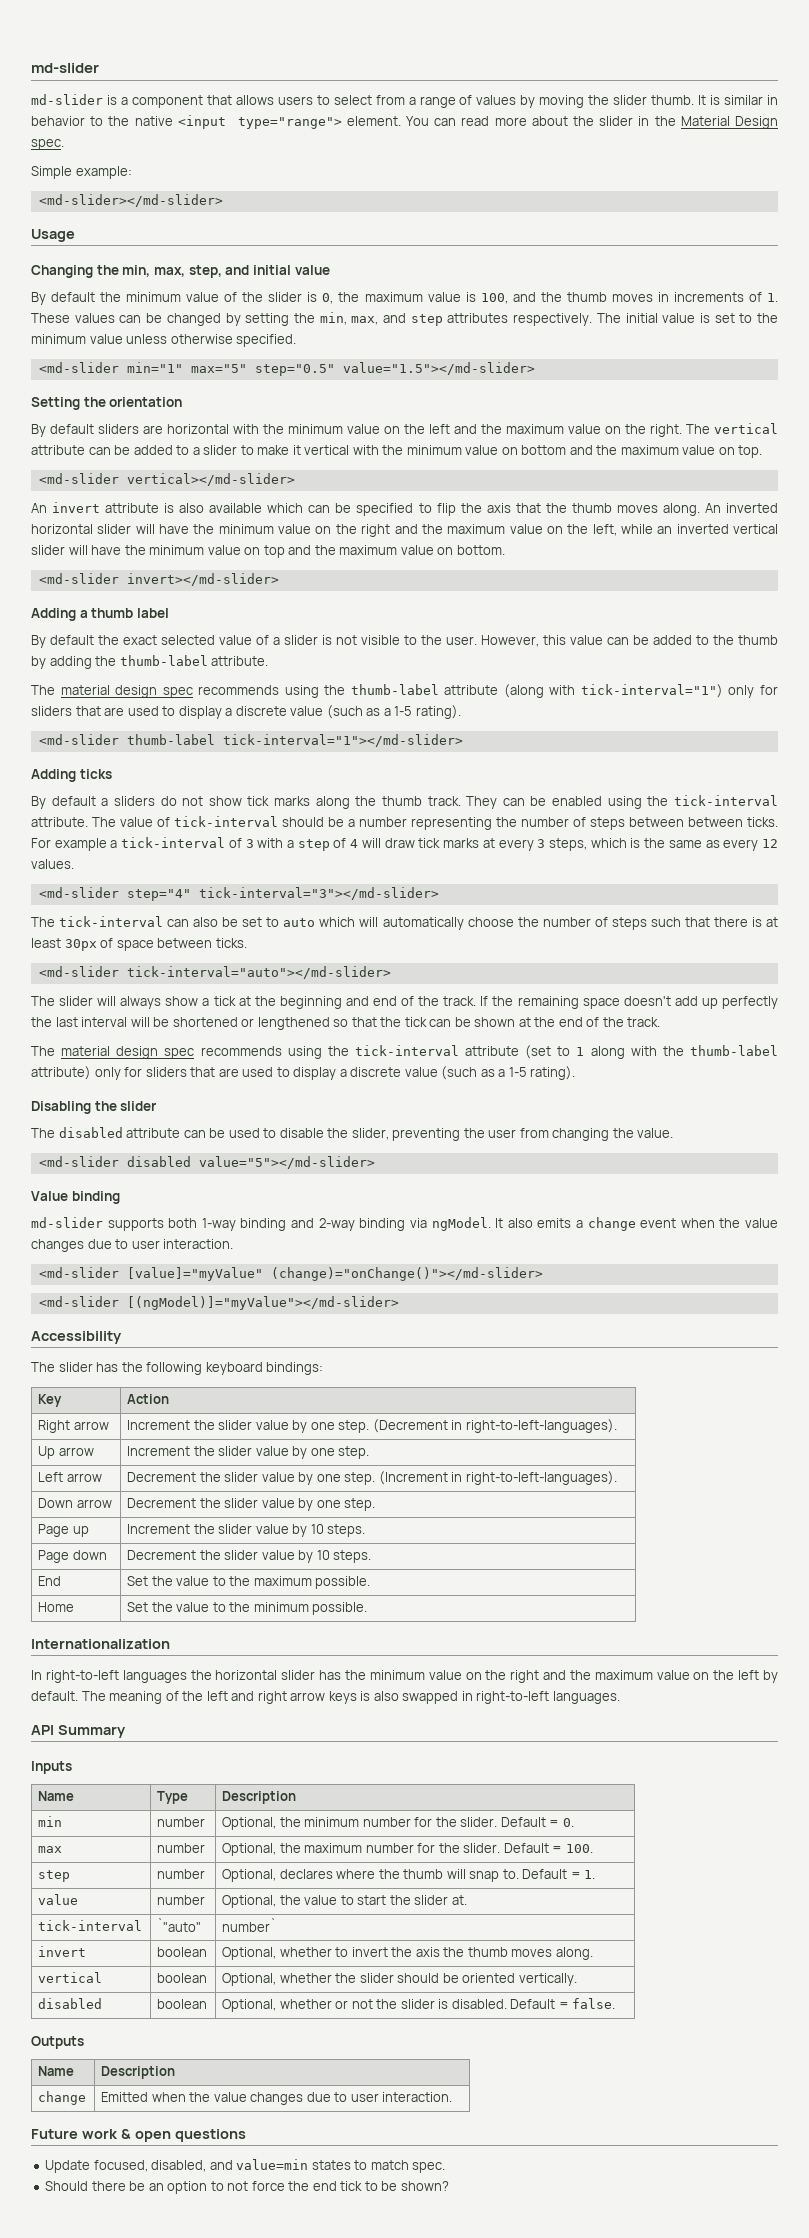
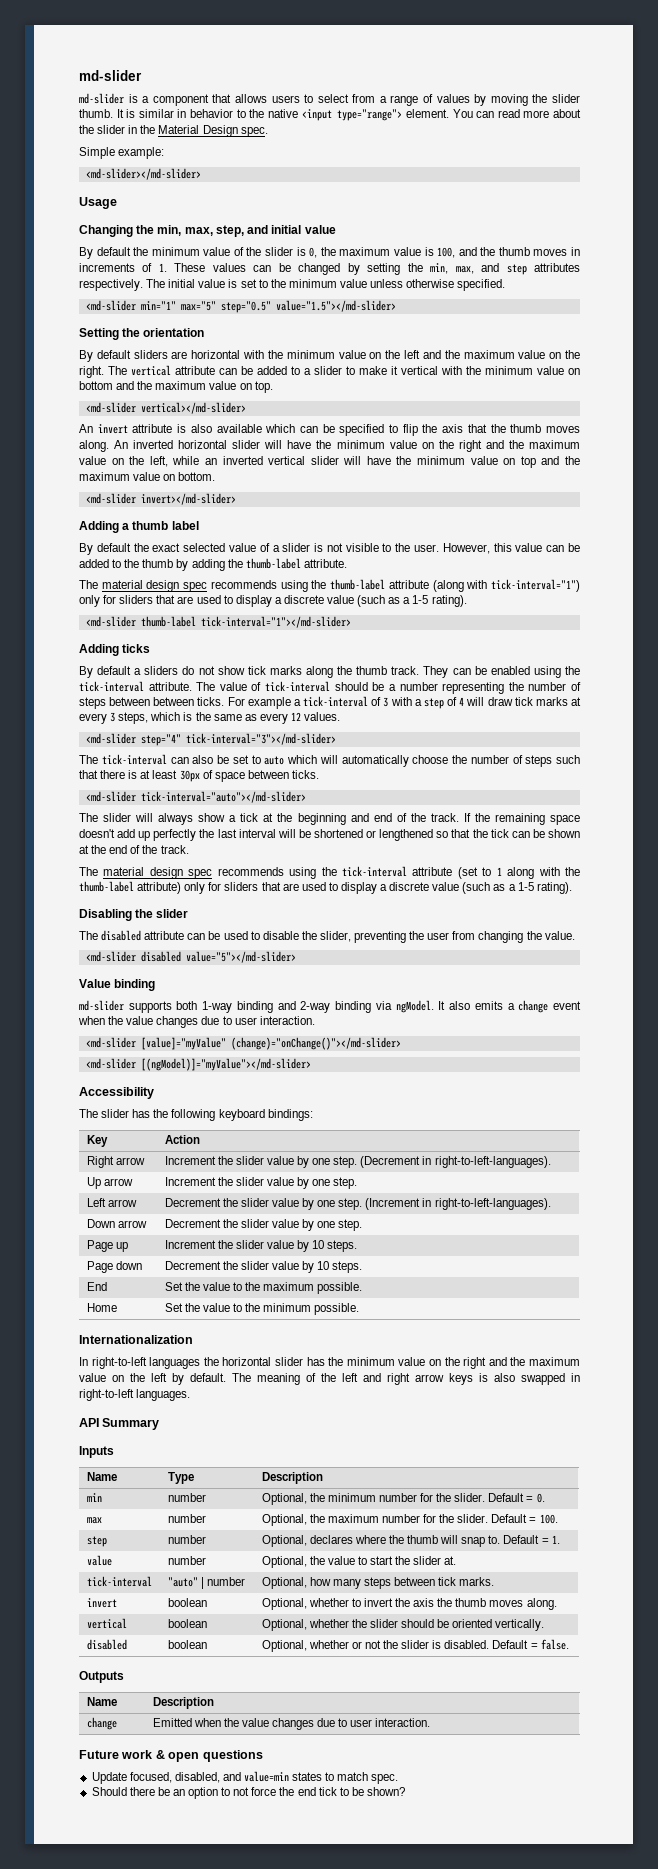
[157,1918,202,1932] [222,1918,277,1932] `"auto" | number` -> [167,1577,245,1589] [261,1577,495,1589] "auto" | number | Optional, how many steps between tick marks.

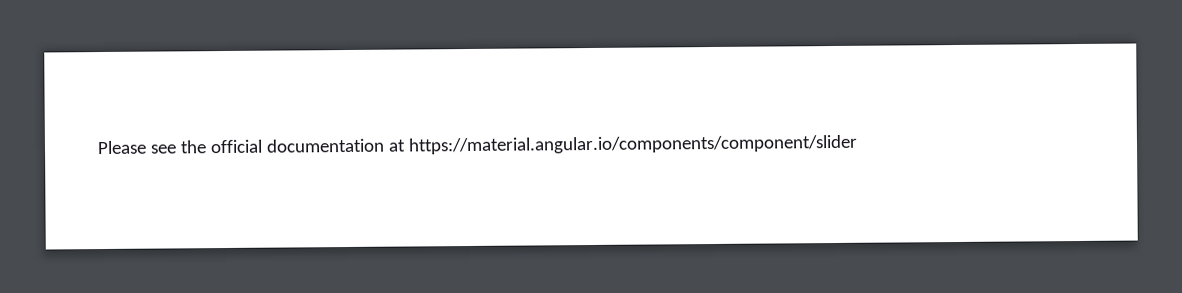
[79,70,142,81] [79,93,580,106] [79,109,581,121] [79,125,268,137] [79,147,165,159] [85,168,201,180] [79,197,117,209] [79,225,336,237] [79,247,580,259] [79,263,580,275] [79,279,506,291] [85,300,396,313] [79,328,205,340] [79,350,580,362] [79,365,580,378] [79,381,273,393] [85,402,246,414] [79,424,580,436] [79,440,580,452] [79,456,580,468] [79,472,216,481] [85,493,236,505] [79,521,199,533] [79,543,580,555] [79,558,347,571] [79,579,580,592] [79,595,467,607] [85,616,351,628] [79,644,151,656] [79,666,580,678] [79,681,582,694] [79,696,581,709] [79,712,341,724] [85,733,336,746] [79,754,580,767] [79,770,319,782] [85,791,306,803] [79,813,580,825] [79,829,580,841] [79,845,189,854] [79,866,581,879] [79,881,572,894] [79,909,189,921] [79,930,575,943] [85,951,296,963] [79,979,156,991] [79,1000,581,1013] [78,1016,315,1028] [85,1037,401,1050] [85,1058,311,1071] [79,1087,154,1099] [79,1109,313,1121] [86,1135,108,1147] [164,1135,200,1144] [86,1156,145,1168] [164,1156,551,1168] [86,1177,133,1189] [164,1177,358,1189] [86,1198,137,1207] [164,1198,551,1210] [86,1219,147,1228] [164,1219,363,1231] [86,1240,128,1252] [164,1240,358,1252] [86,1261,142,1273] [164,1261,363,1273] [86,1282,107,1291] [164,1282,363,1294] [86,1303,117,1312] [164,1303,360,1315] [79,1335,193,1344] [79,1357,581,1369] [79,1373,580,1385] [79,1389,191,1401] [79,1418,160,1430] [79,1446,114,1458] [86,1472,117,1481] [167,1472,194,1484] [261,1472,323,1484] [86,1493,102,1502] [167,1493,206,1502] [261,1493,545,1505] [86,1517,102,1524] [167,1514,206,1523] [261,1514,558,1526] [86,1536,107,1547] [167,1535,206,1544] [261,1535,560,1547] [86,1555,112,1566] [167,1556,206,1565] [261,1556,457,1568] [86,1576,152,1587] [167,1577,245,1589] [261,1577,495,1589] [86,1598,117,1608] [167,1598,207,1607] [261,1598,557,1610] [86,1618,127,1629] [167,1619,207,1628] [261,1619,545,1631] [86,1639,127,1650] [167,1640,207,1649] [261,1639,569,1652] [79,1671,124,1683] [86,1697,117,1706] [152,1697,214,1709] [86,1717,117,1730] [152,1718,431,1730] [79,1750,263,1762] [91,1771,399,1784] [91,1787,406,1799] md-slider // md-slider is a component that allows users to select from a range of values by moving the slider thumb. It is similar in behavior to the native <input type="range"> element. You can read more about the slider in the Material Design spec. // Simple example: // <md-slider></md-slider> // Usage // Changing the min, max, step, and initial value // By default the minimum value of the slider is 0, the maximum value is 100, and the thumb moves in increments of 1. These values can be changed by setting the min, max, and step attributes respectively. The initial value is set to the minimum value unless otherwise specified. // <md-slider min="1" max="5" step="0.5" value="1.5"></md-slider> // Setting the orientation // By default sliders are horizontal with the minimum value on the left and the maximum value on the right. The vertical attribute can be added to a slider to make it vertical with the minimum value on bottom and the maximum value on top. // <md-slider vertical></md-slider> // An invert attribute is also available which can be specified to flip the axis that the thumb moves along. An inverted horizontal slider will have the minimum value on the right and the maximum value on the left, while an inverted vertical slider will have the minimum value on top and the maximum value on bottom. // <md-slider invert></md-slider> // Adding a thumb label // By default the exact selected value of a slider is not visible to the user. However, this value can be added to the thumb by adding the thumb-label attribute. // The material design spec recommends using the thumb-label attribute (along with tick-interval="1") only for sliders that are used to display a discrete value (such as a 1-5 rating). // <md-slider thumb-label tick-interval="1"></md-slider> // Adding ticks // By default a sliders do not show tick marks along the thumb track. They can be enabled using the tick-interval attribute. The value of tick-interval should be a number representing the number of steps between between ticks. For example a tick-interval of 3 with a step of 4 will draw tick marks at every 3 steps, which is the same as every 12 values. // <md-slider step="4" tick-interval="3"></md-slider> // The tick-interval can also be set to auto which will automatically choose the number of steps such that there is at least 30px of space between ticks. // <md-slider tick-interval="auto"></md-slider> // The slider will always show a tick at the beginning and end of the track. If the remaining space doesn't add up perfectly the last interval will be shortened or lengthened so that the tick can be shown at the end of the track. // The material design spec recommends using the tick-interval attribute (set to 1 along with the thumb-label attribute) only for sliders that are used to display a discrete value (such as a 1-5 rating). // Disabling the slider // The disabled attribute can be used to disable the slider, preventing the user from changing the value. // <md-slider disabled value="5"></md-slider> // Value binding // md-slider supports both 1-way binding and 2-way binding via ngModel. It also emits a change event when the value changes due to user interaction. // <md-slider [value]="myValue" (change)="onChange()"></md-slider> // <md-slider [(ngModel)]="myValue"></md-slider> // Accessibility // The slider has the following keyboard bindings: // Key | Action // Right arrow | Increment the slider value by one step. (Decrement in right-to-left-languages). // Up arrow | Increment the slider value by one step. // Left arrow | Decrement the slider value by one step. (Increment in right-to-left-languages). // Down arrow | Decrement the slider value by one step. // Page up | Increment the slider value by 10 steps. // Page down | Decrement the slider value by 10 steps. // End | Set the value to the maximum possible. // Home | Set the value to the minimum possible. // Internationalization // In right-to-left languages the horizontal slider has the minimum value on the right and the maximum value on the left by default. The meaning of the left and right arrow keys is also swapped in right-to-left languages. // API Summary // Inputs // Name | Type | Description // min | number | Optional, the minimum number for the slider. Default = 0. // max | number | Optional, the maximum number for the slider. Default = 100. // step | number | Optional, declares where the thumb will snap to. Default = 1. // value | number | Optional, the value to start the slider at. // tick-interval | "auto" | number | Optional, how many steps between tick marks. // invert | boolean | Optional, whether to invert the axis the thumb moves along. // vertical | boolean | Optional, whether the slider should be oriented vertically. // disabled | boolean | Optional, whether or not the slider is disabled. Default = false. // Outputs // Name | Description // change | Emitted when the value changes due to user interaction. // Future work & open questions // Update focused, disabled, and value=min states to match spec. // Should there be an option to not force the end tick to be shown? -> [97,134,858,155] Please see the official documentation at https://material.angular.io/components/component/slider

